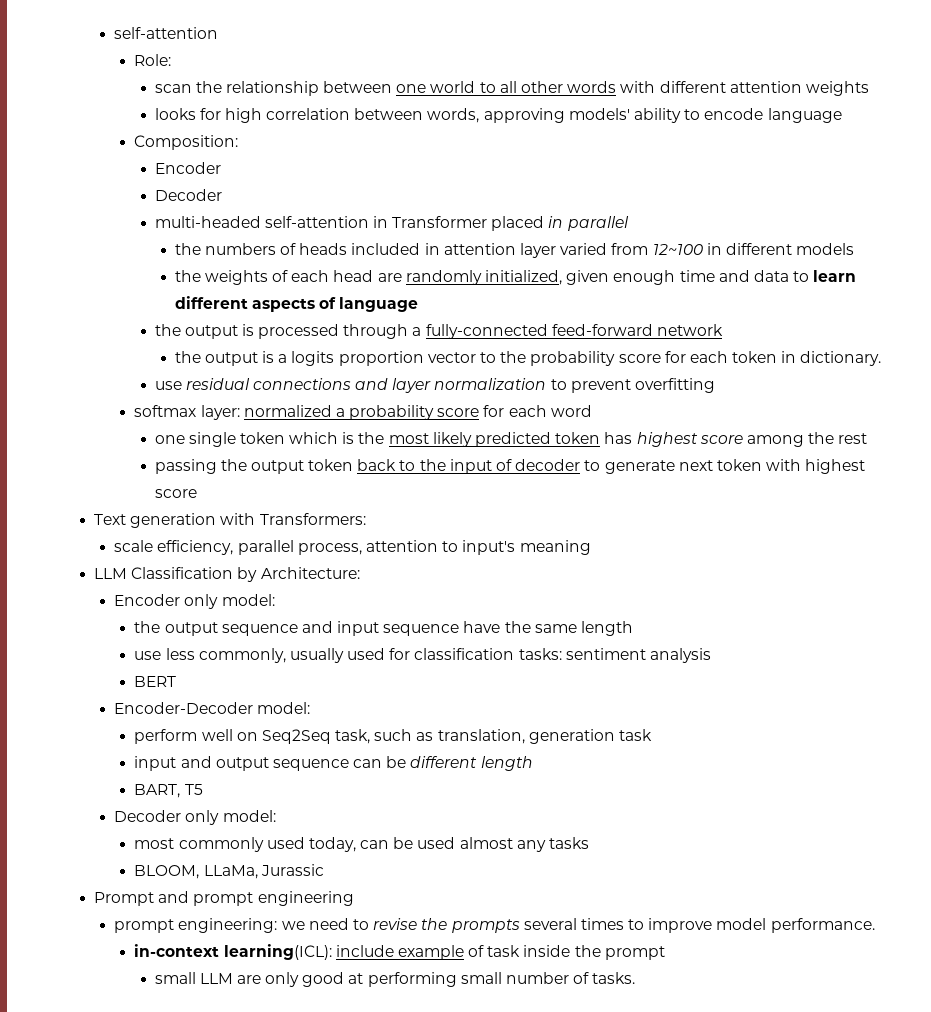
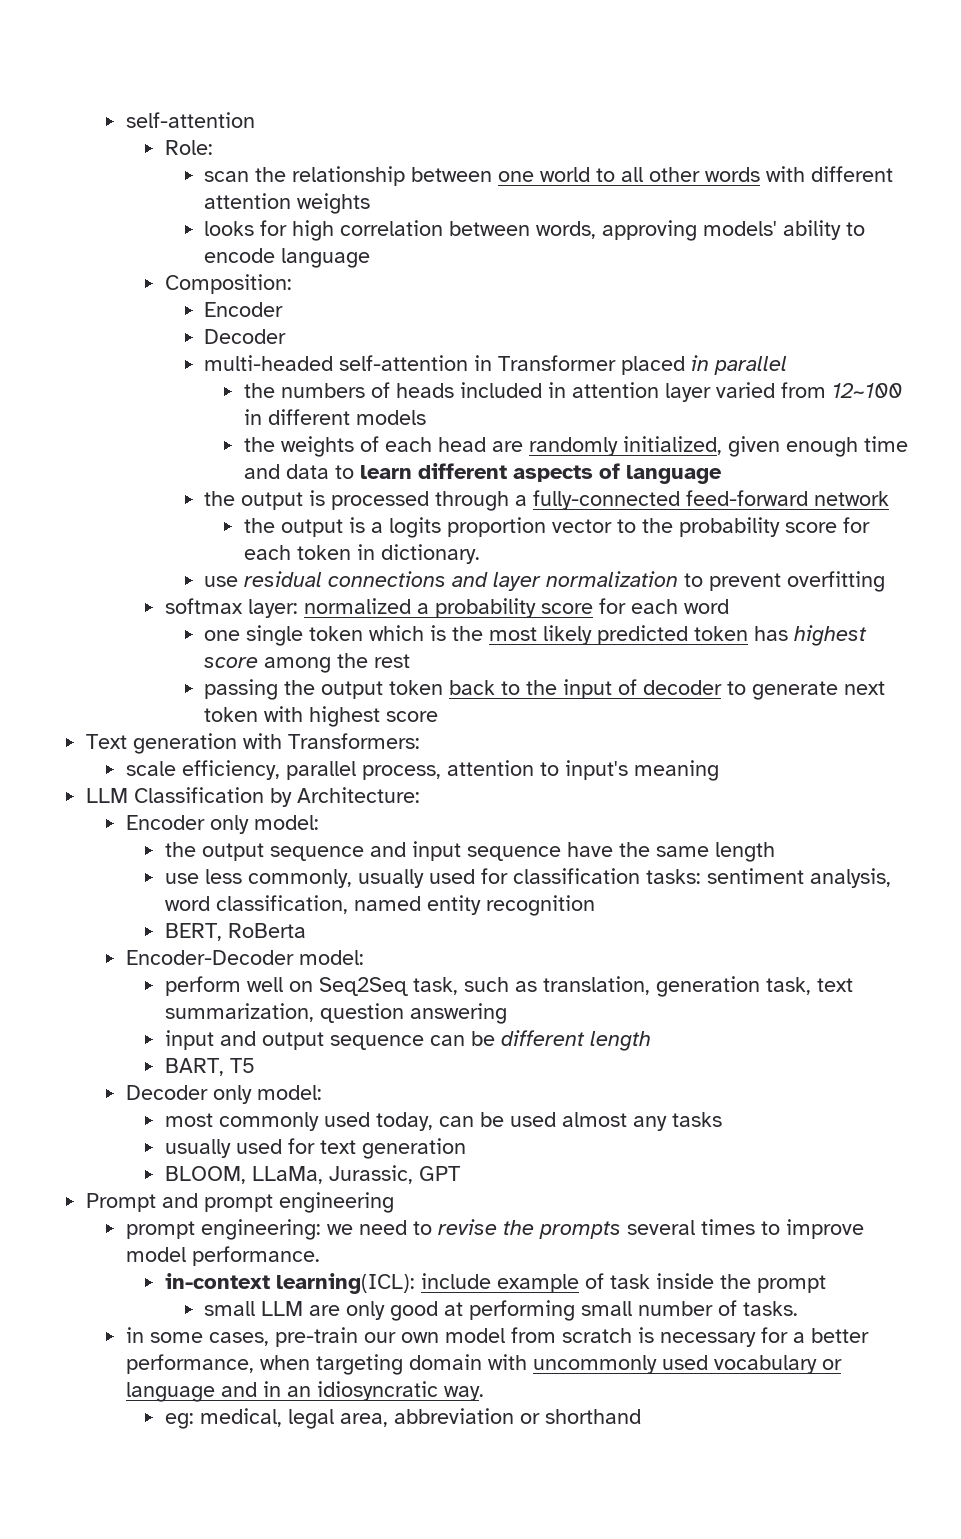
[650,648,712,663] [134,676,177,687] analysis // BERT -> [809,868,891,888] [164,895,595,916] [164,923,306,941] analysis, word classification, named entity recognition // BERT, RoBerta
[619,729,653,741] task -> [765,977,853,995] [164,1003,507,1024] task, text summarization, question answering
(590, 843) none -> [164,1138,466,1159] // usually used for text generation
[260,864,324,876] Jurassic -> [328,1165,461,1184] Jurassic, GPT
(636, 978) none -> [125,1327,869,1347] [125,1354,842,1375] [125,1381,484,1402] [164,1408,641,1429] // in some cases, pre-train our own model from scratch is necessary for a better performance, when targeting domain with uncommonly used vocabulary or language and in an idiosyncratic way. // eg: medical, legal area, abbreviation or shorthand

